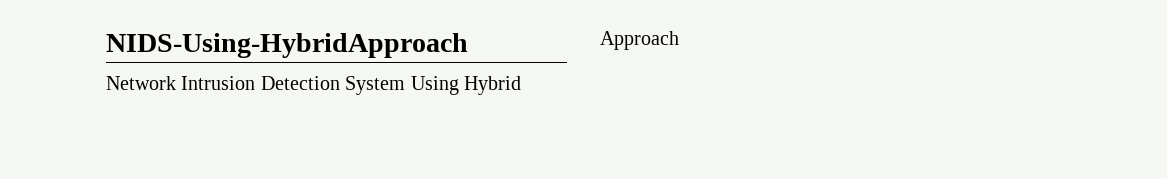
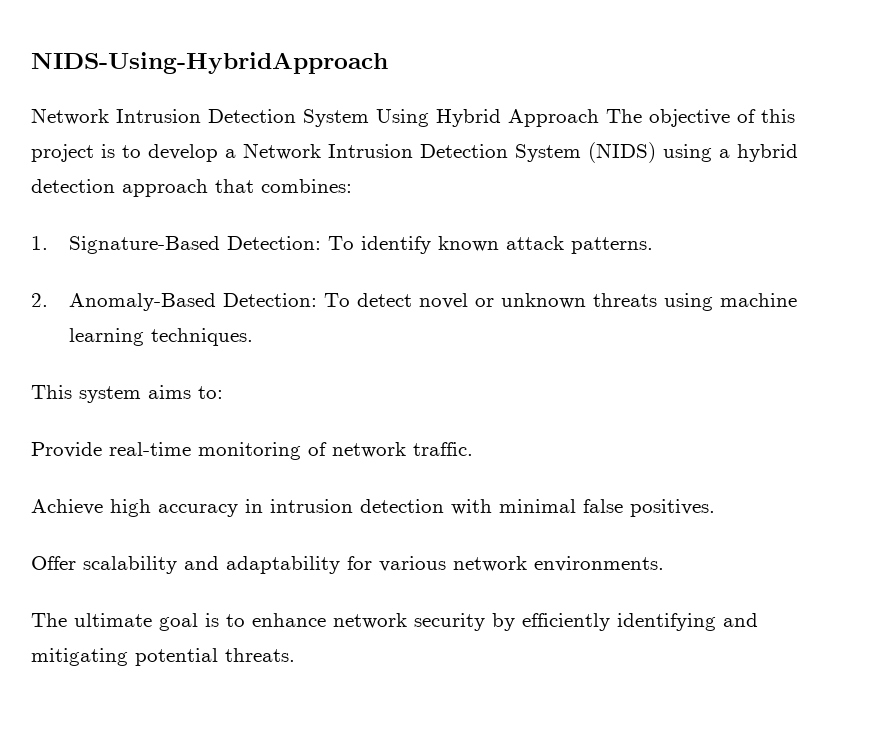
(679, 40) none -> [606,109,795,127] [31,142,798,163] [31,179,352,197] [31,236,653,254] [31,293,797,311] [68,328,253,346] [31,385,223,403] [31,442,473,460] [31,499,715,517] [31,556,664,574] [31,613,758,631] [31,648,295,666] The objective of this project is to develop a Network Intrusion Detection System (NIDS) using a hybrid detection approach that combines: // 1. Signature-Based Detection: To identify known attack patterns. // 2. Anomaly-Based Detection: To detect novel or unknown threats using machine learning techniques. // This system aims to: // Provide real-time monitoring of network traffic. // Achieve high accuracy in intrusion detection with minimal false positives. // Offer scalability and adaptability for various network environments. // The ultimate goal is to enhance network security by efficiently identifying and mitigating potential threats.

